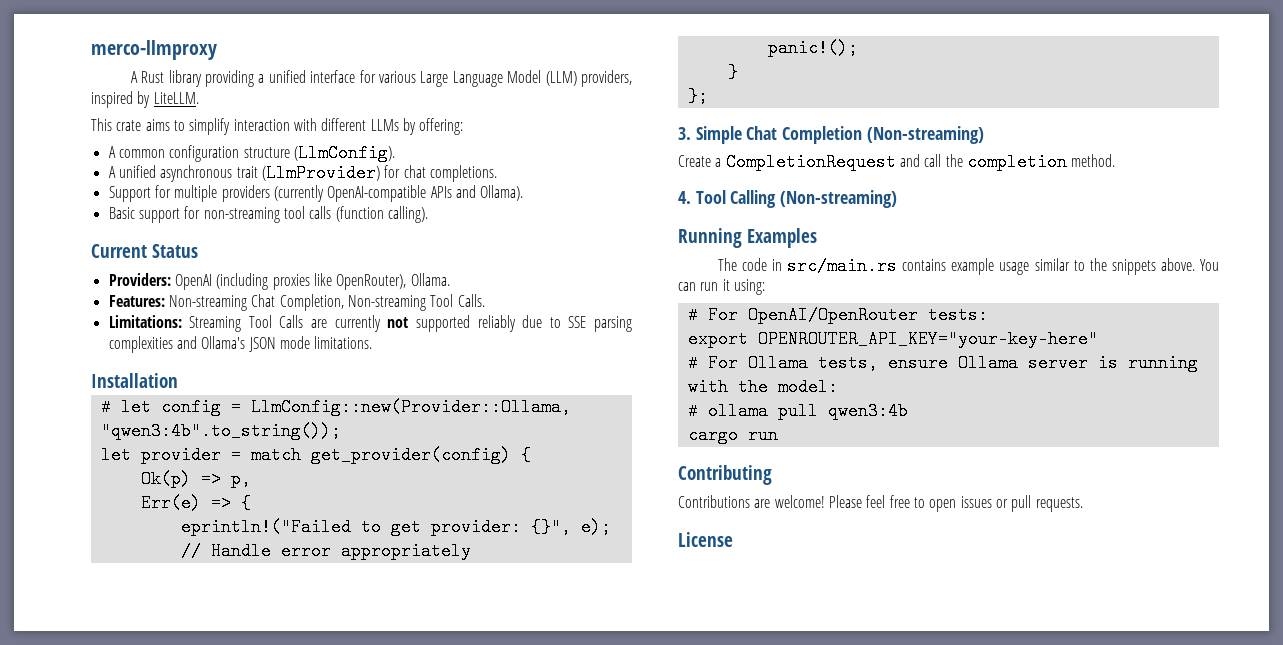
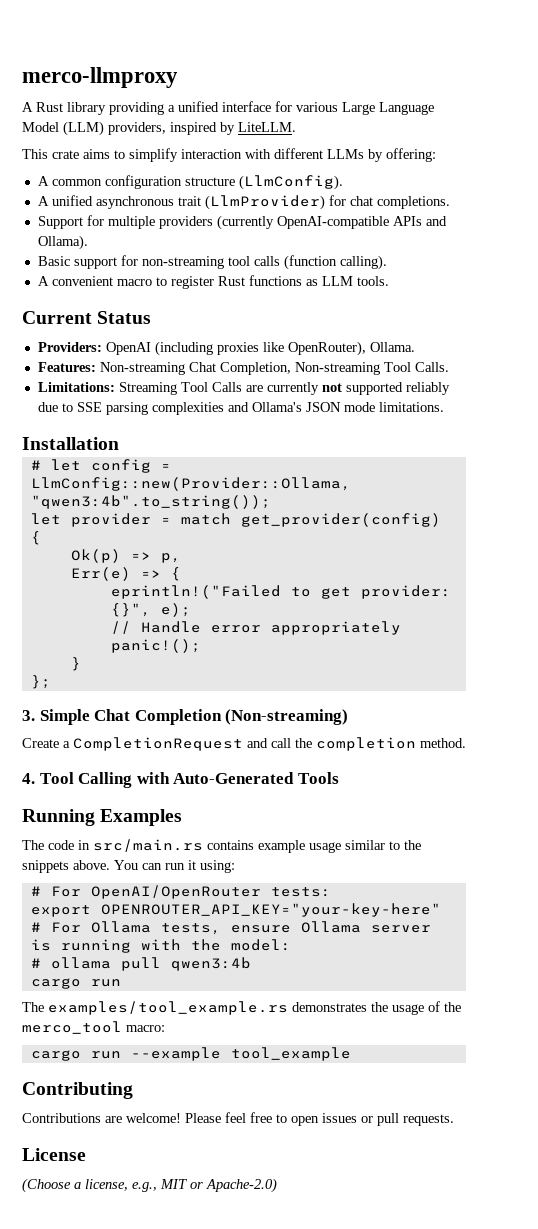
(428, 214) none -> [37,275,389,289] // A convenient macro to register Rust functions as LLM tools.
[780,190,898,208] (Non-streaming) -> [136,772,339,784] with Auto-Generated Tools
(778, 435) none -> [22,1001,461,1015] [22,1021,165,1034] [30,1047,351,1061] // The examples/tool_example.rs demonstrates the usage of the merco_tool macro: // cargo run --example tool_example
(733, 539) none -> [22,1178,277,1193] // (Choose a license, e.g., MIT or Apache-2.0)

